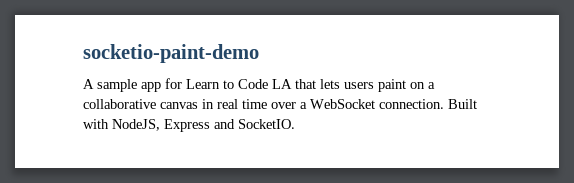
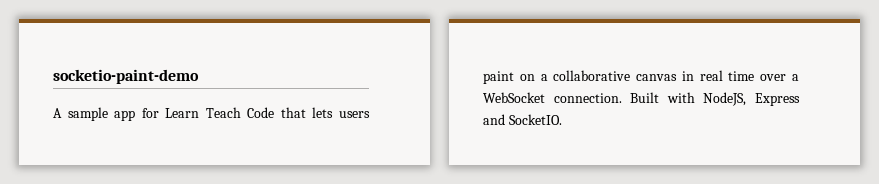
[223,79,292,89] to Code LA -> [205,107,275,118] Teach Code

